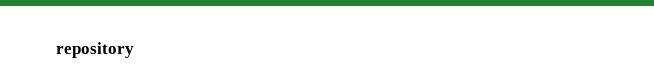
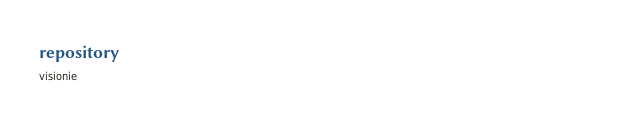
(134, 50) none -> [39,71,77,81] // visionie

